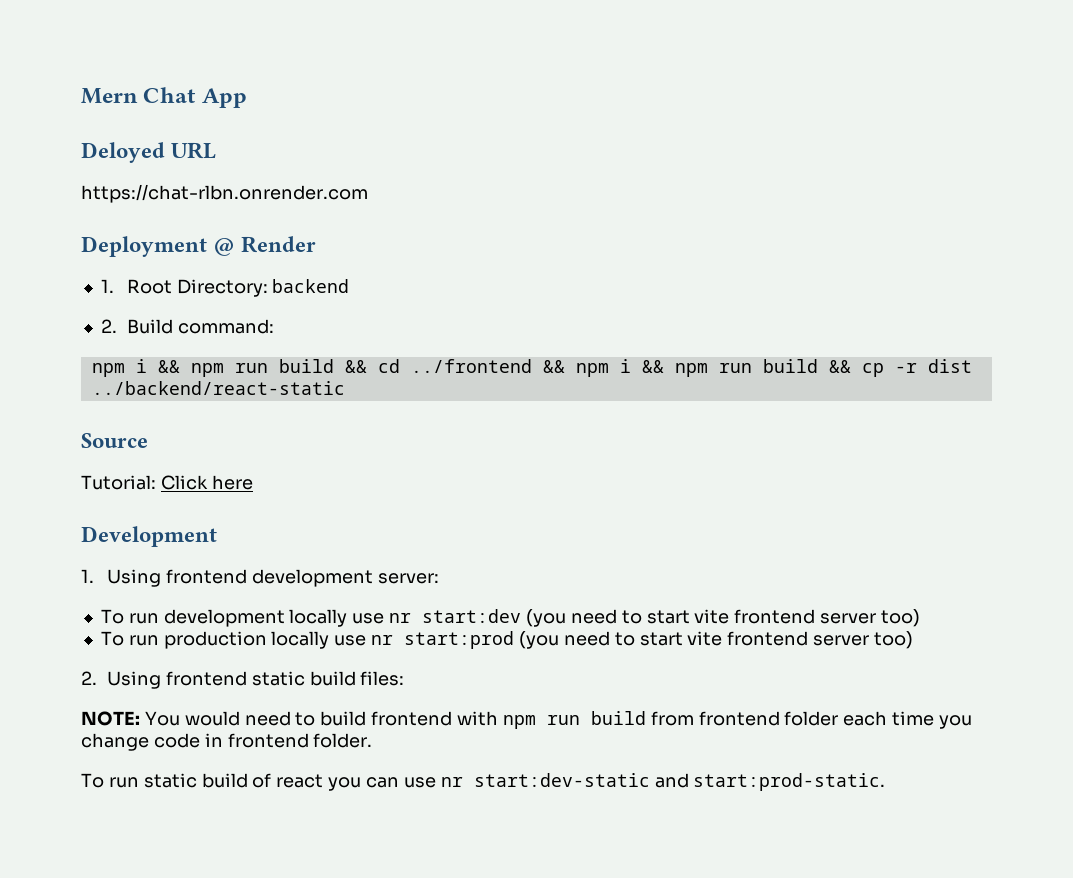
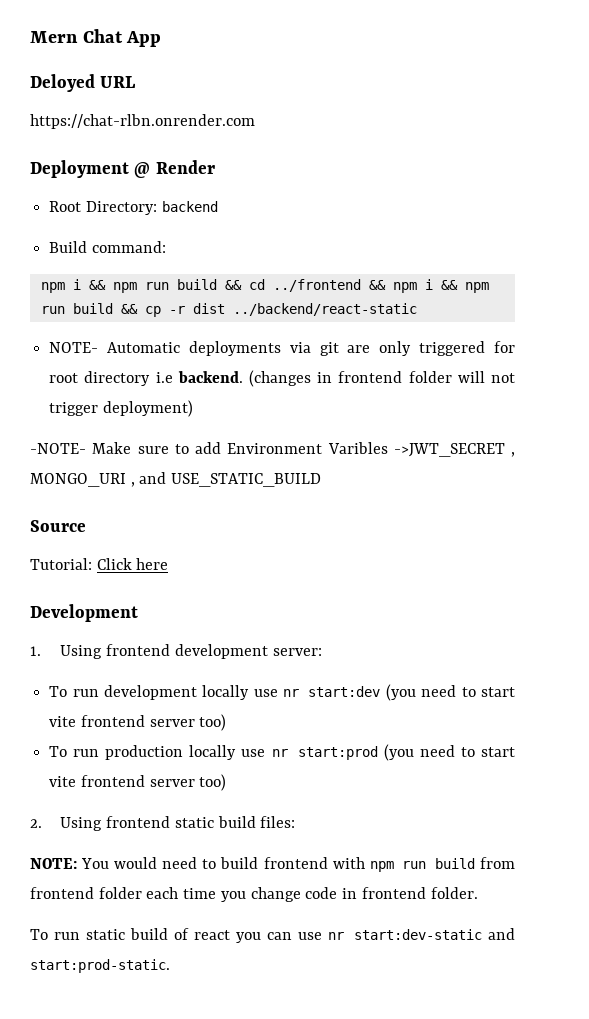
[100,279,114,293] 1. -> (215, 167) none
[100,319,117,333] 2. -> (218, 206) none
(345, 388) none -> [49,341,515,356] [49,370,516,387] [49,400,193,417] [30,442,515,457] [30,472,322,487] // NOTE- Automatic deployments via git are only triggered for root directory i.e backend. (changes in frontend folder will not trigger deployment) // -NOTE- Make sure to add Environment Varibles ->JWT_SECRET , MONGO_URI , and USE_STATIC_BUILD

